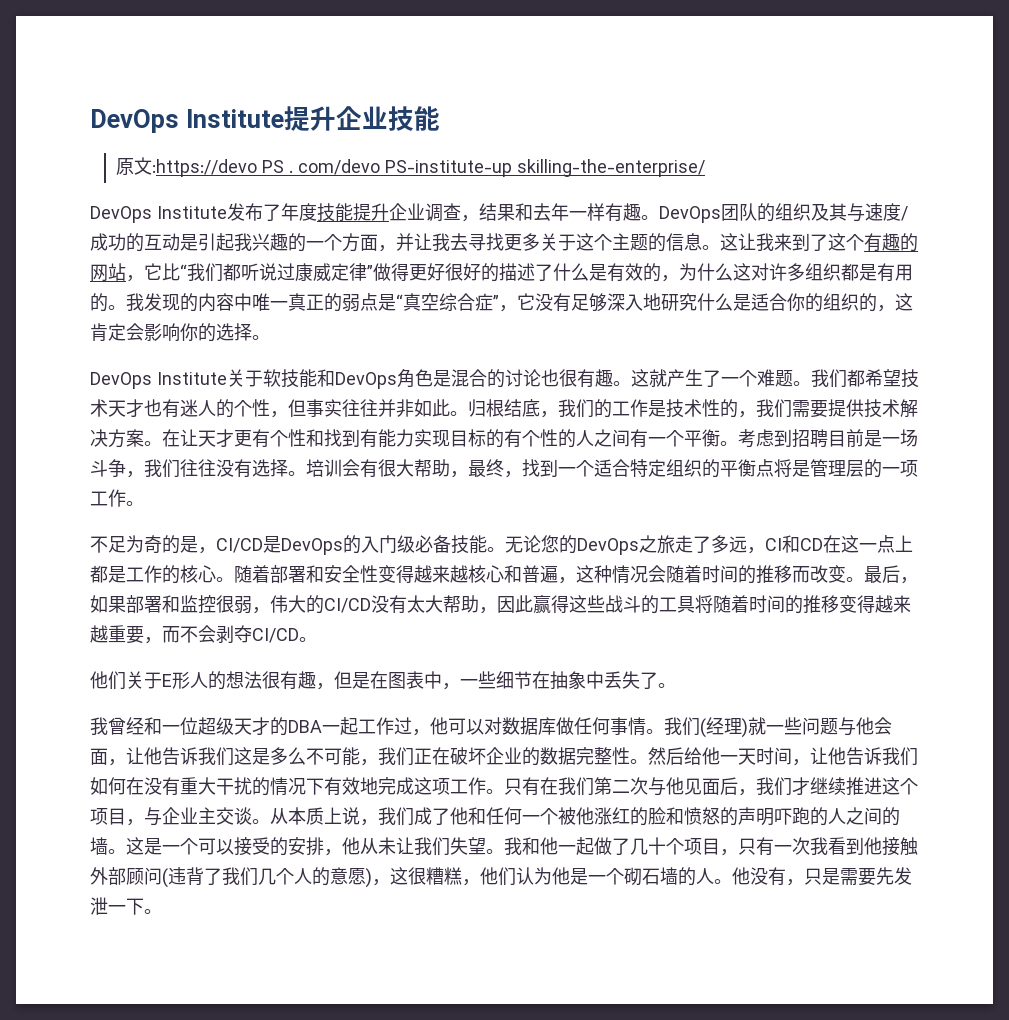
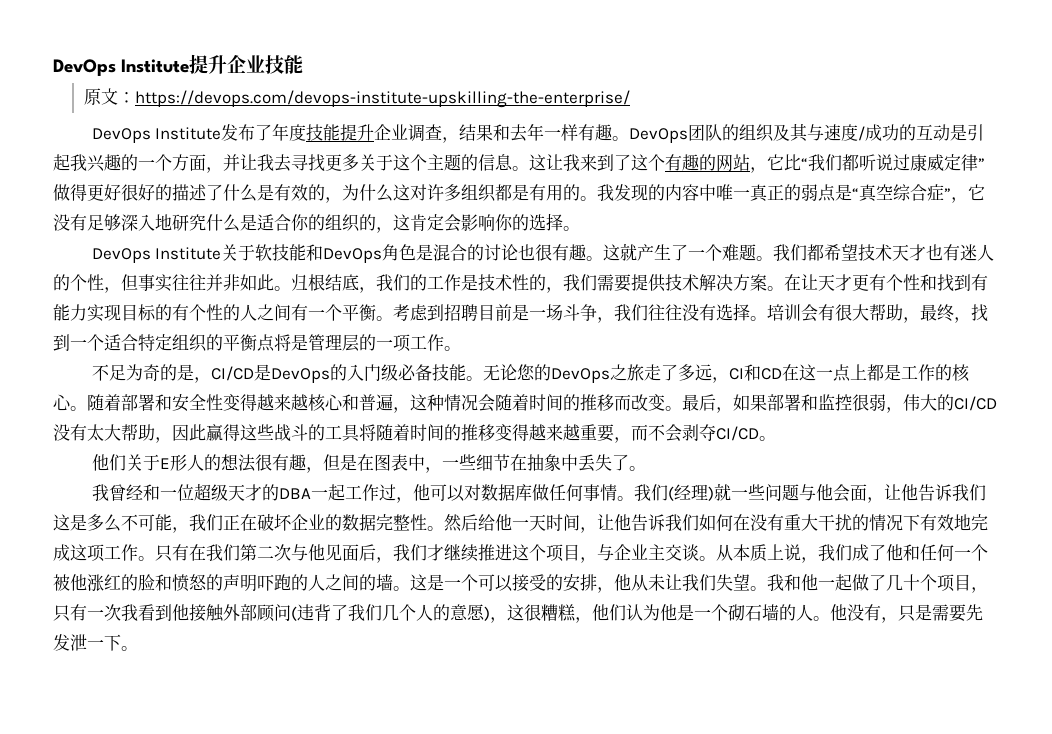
[152,159,706,177] :https://devo PS . com/devo PS-institute-up skilling-the-enterprise/ -> [117,90,630,108] ：https://devops.com/devops-institute-upskilling-the-enterprise/

